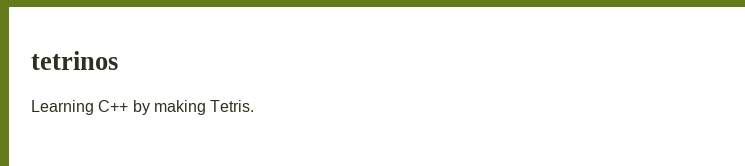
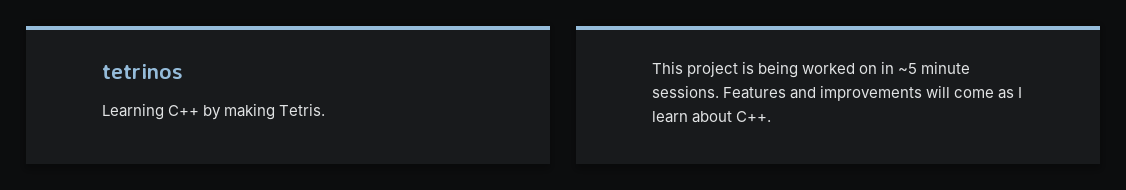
(255, 106) none -> [652,61,971,78] [652,85,1023,101] [652,111,772,123] // This project is being worked on in ~5 minute sessions. Features and improvements will come as I learn about C++.

